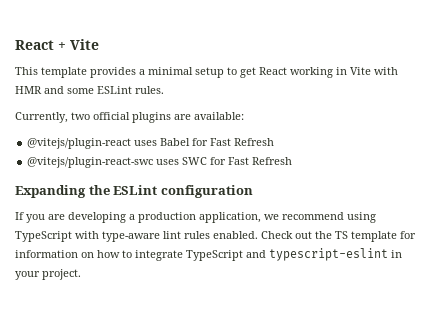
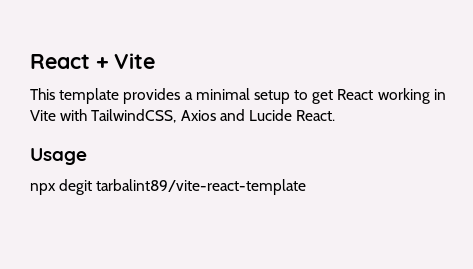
[15,86,164,94] [15,112,244,123] [27,138,275,149] [27,157,293,168] [15,185,253,198] [15,212,376,223] [15,231,416,242] [15,248,402,261] [15,269,81,280] HMR and some ESLint rules. // Currently, two official plugins are available: // @vitejs/plugin-react uses Babel for Fast Refresh // @vitejs/plugin-react-swc uses SWC for Fast Refresh // Expanding the ESLint configuration // If you are developing a production application, we recommend using TypeScript with type-aware lint rules enabled. Check out the TS template for information on how to integrate TypeScript and typescript-eslint in your project. -> [91,109,336,123] [30,148,87,165] [30,179,307,195] TailwindCSS, Axios and Lucide React. // Usage // npx degit tarbalint89/vite-react-template

